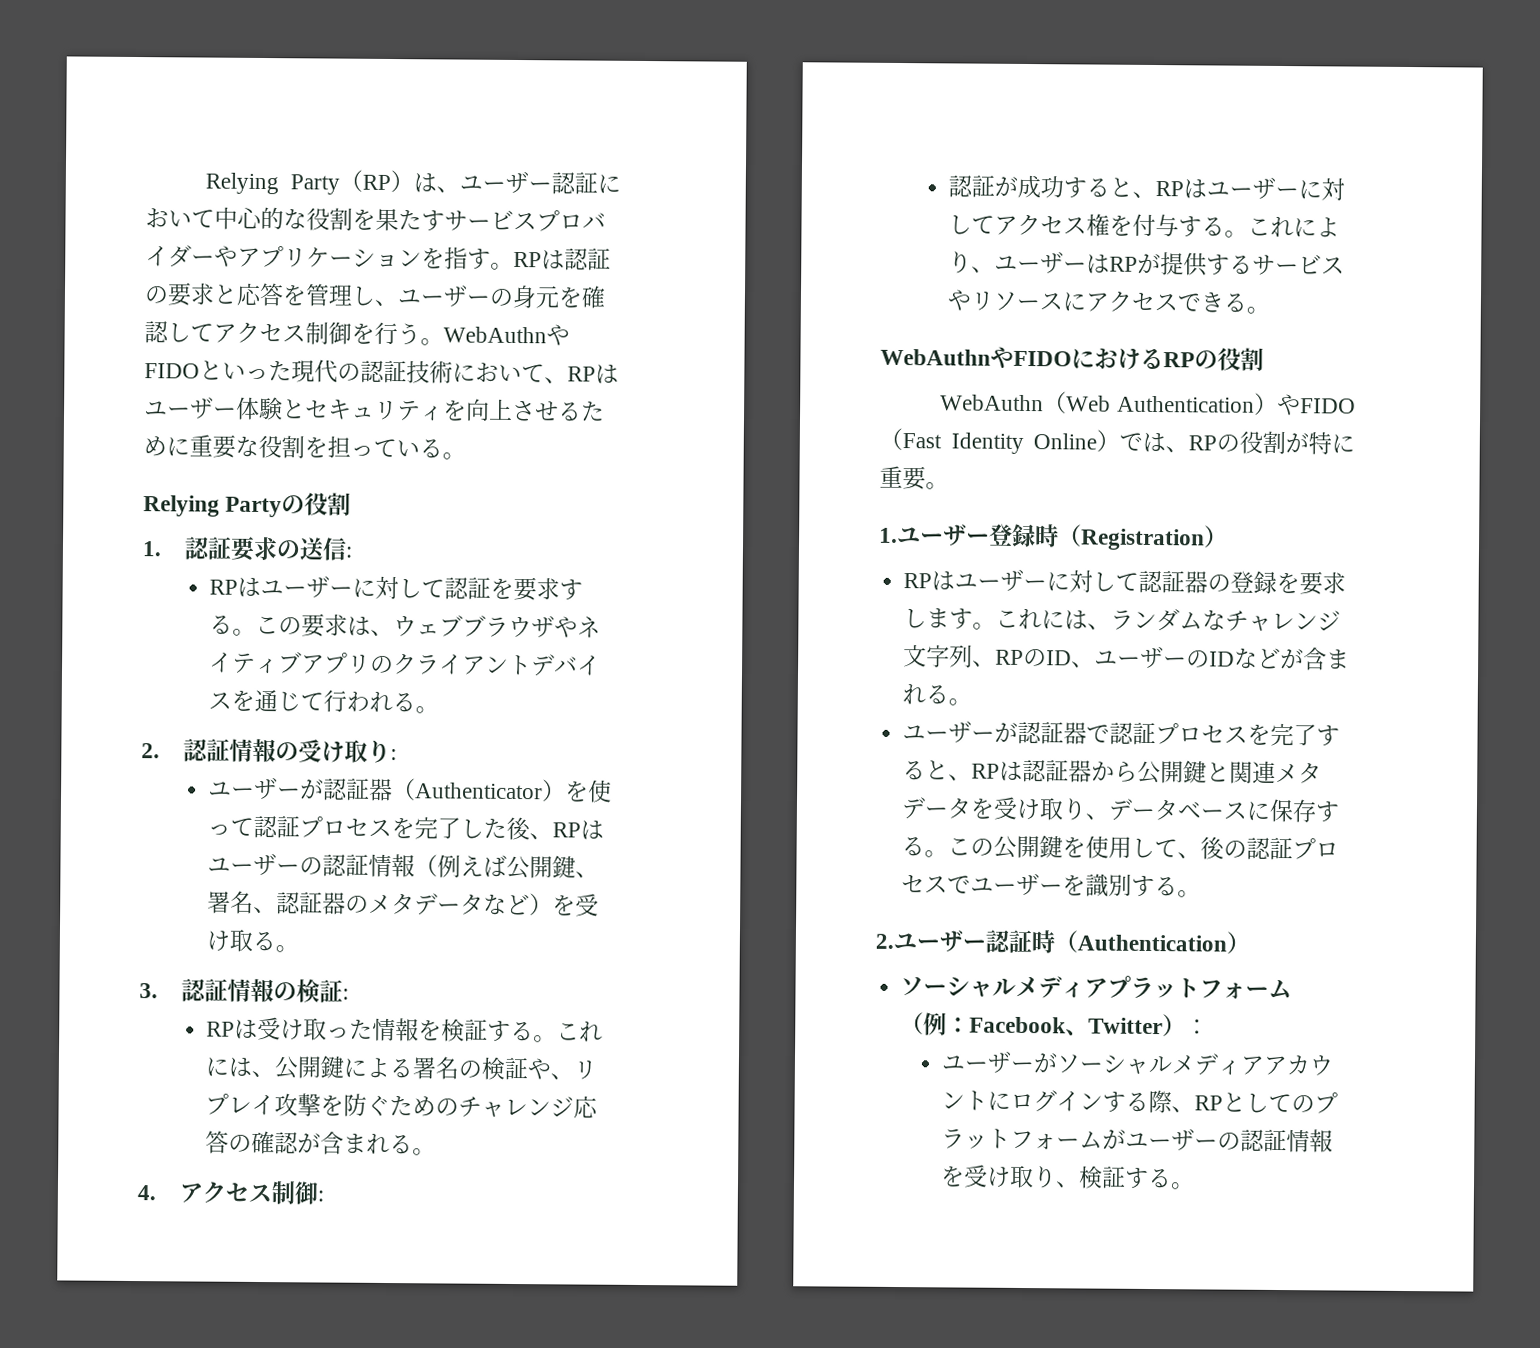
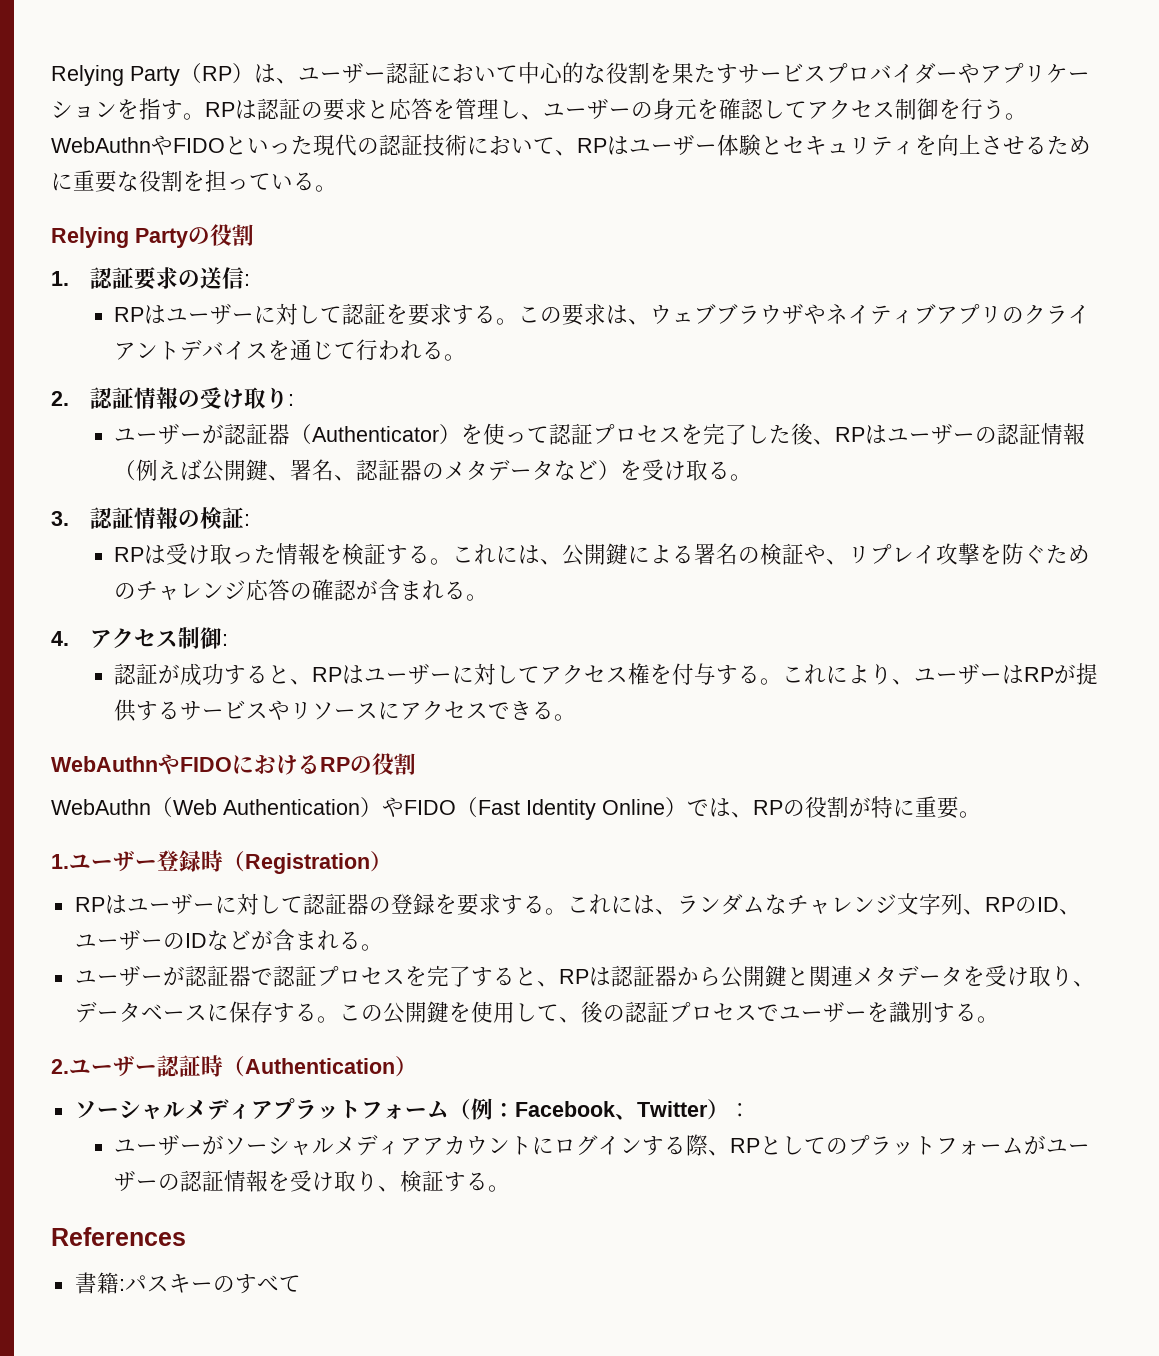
[903,608,974,630] します -> [500,895,545,915] する
(1196, 1186) none -> [51,1227,186,1246] [74,1272,301,1294] // References // 書籍:パスキーのすべて

